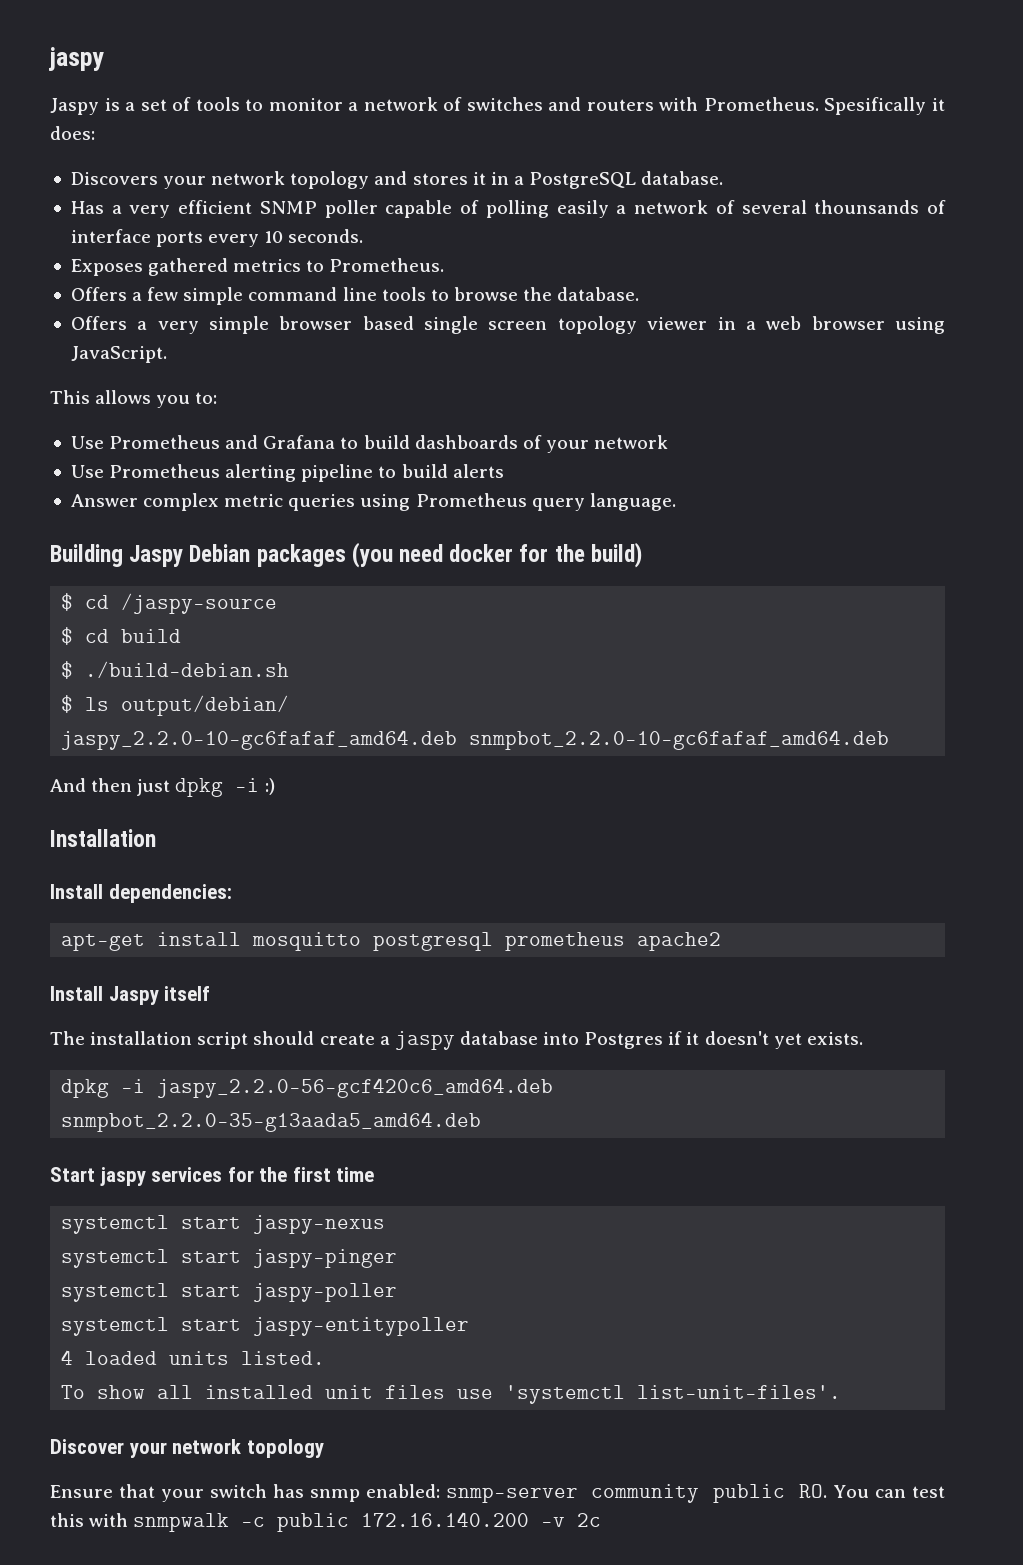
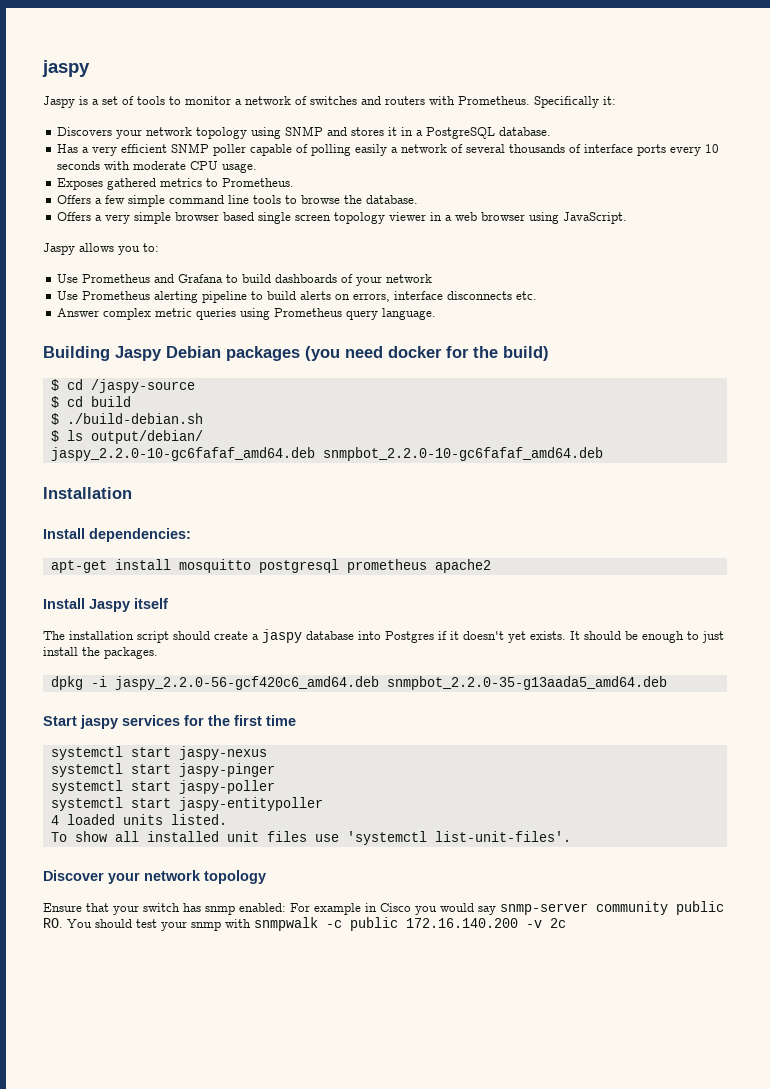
[824,97,945,115] [50,126,95,140] Spesifically it does: -> [534,96,616,108] Specifically it:
(370, 180) none -> [251,126,324,139] using SNMP
[814,200,920,214] thounsands -> [509,144,566,153] thousands
[288,229,364,243] seconds. -> [57,161,258,173] seconds with moderate CPU usage.
[50,390,90,404] This -> [43,243,75,255] Jaspy
(504, 471) none -> [335,291,538,302] on errors, interface disconnects etc.
[50,778,275,797] // And then just dpkg -i :) -> (603, 454) none
(863, 1038) none -> [570,631,724,643] [43,647,158,659] It should be enough to just install the packages.
(440, 1491) none -> [290,903,496,915] For example in Cisco you would say
[875,1486,945,1498] [50,1513,84,1527] can test this -> [95,919,221,931] should test your snmp

